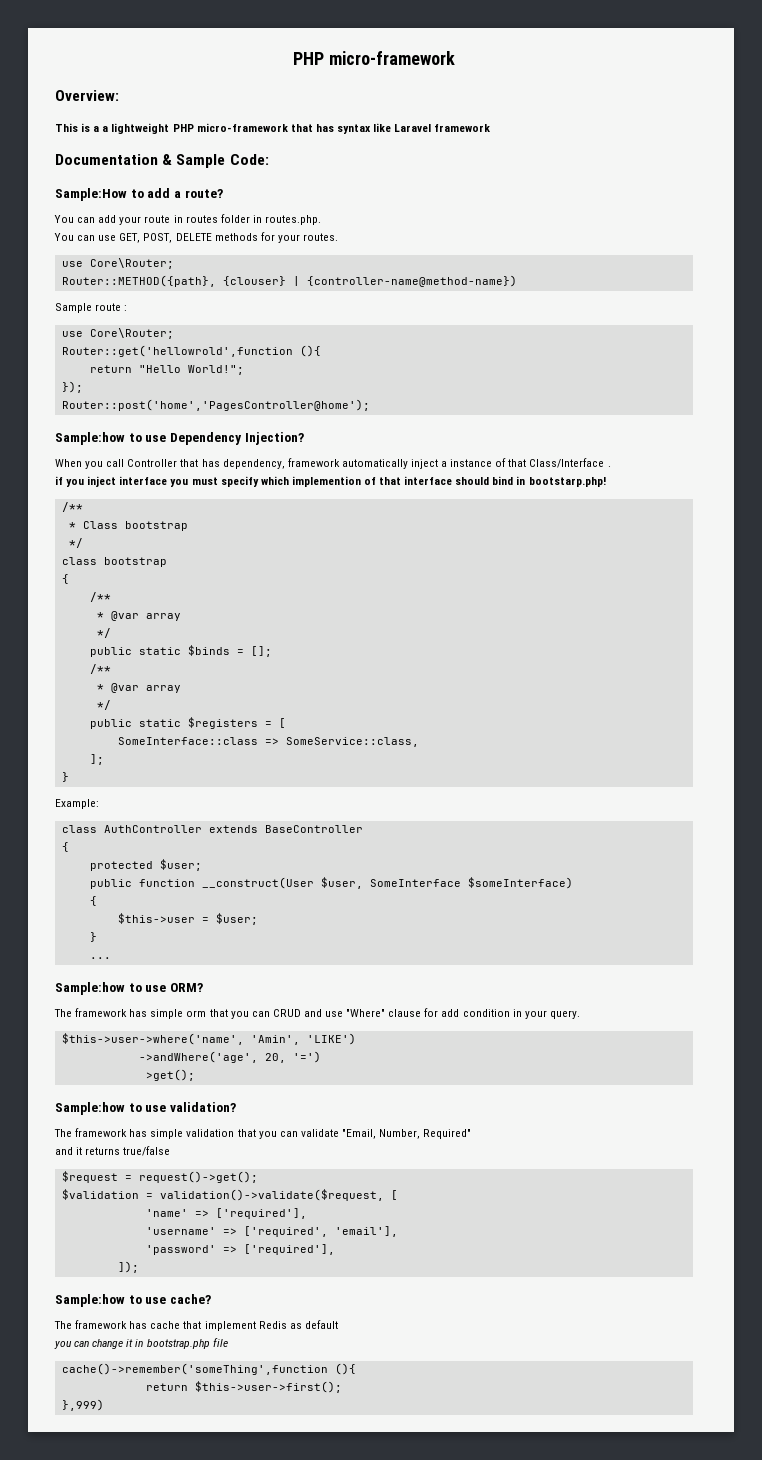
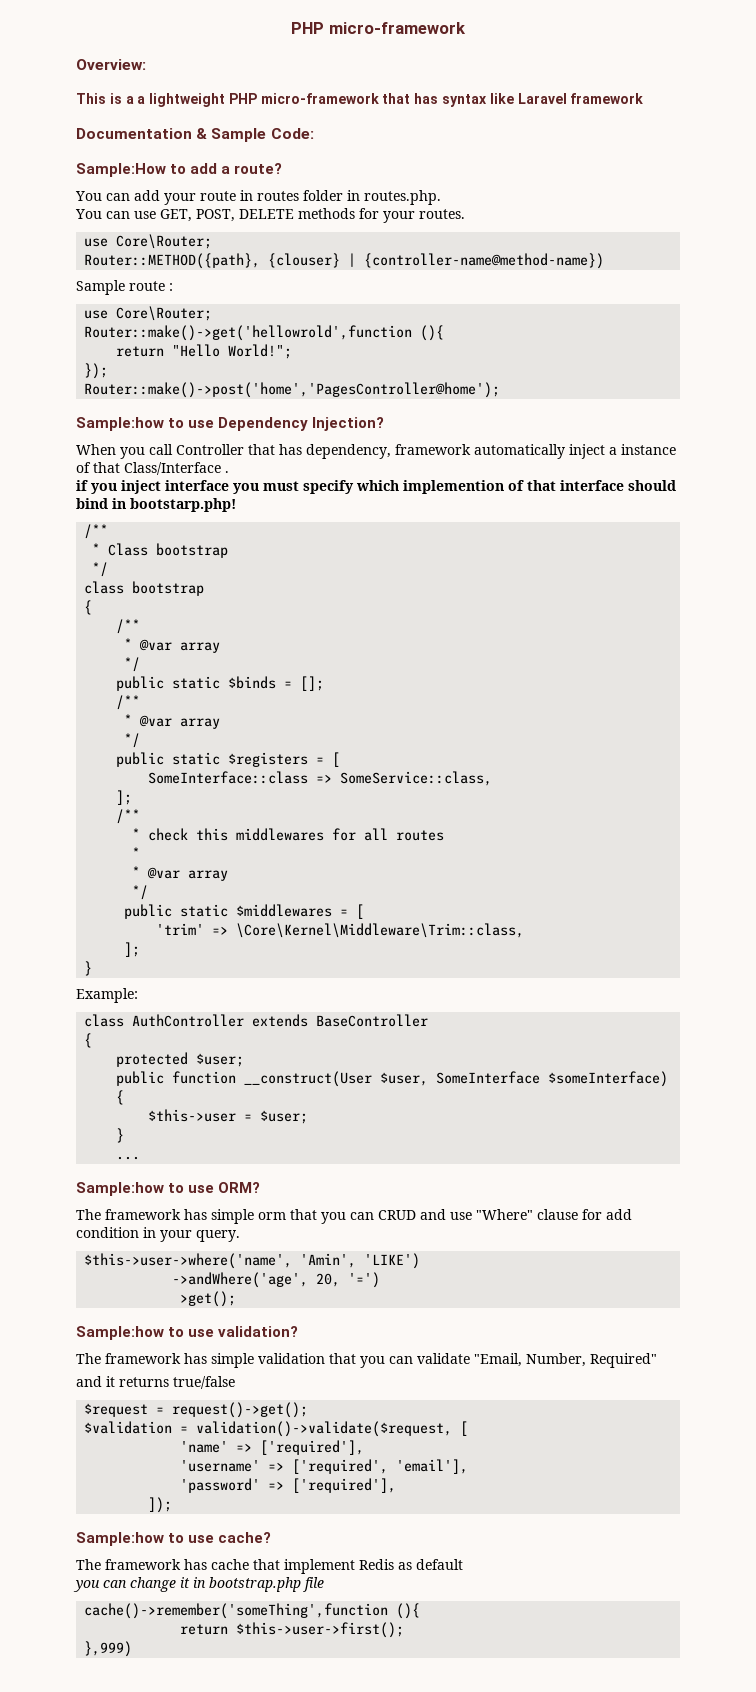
[61,345,293,357] Router::get('hellowrold',function -> [84,325,413,341] Router::make()->get('hellowrold',function
[61,399,370,411] Router::post('home','PagesController@home'); -> [84,382,501,398] Router::make()->post('home','PagesController@home');
(104, 759) none -> [116,809,141,824] [132,828,445,841] [132,847,141,859] [132,866,229,881] [132,885,149,900] [124,904,365,919] [156,923,525,938] [124,942,141,957] // /** // * check this middlewares for all routes // * // * @var array // */ // public static $middlewares = [ // 'trim' => \Core\Kernel\Middleware\Trim::class, // ];

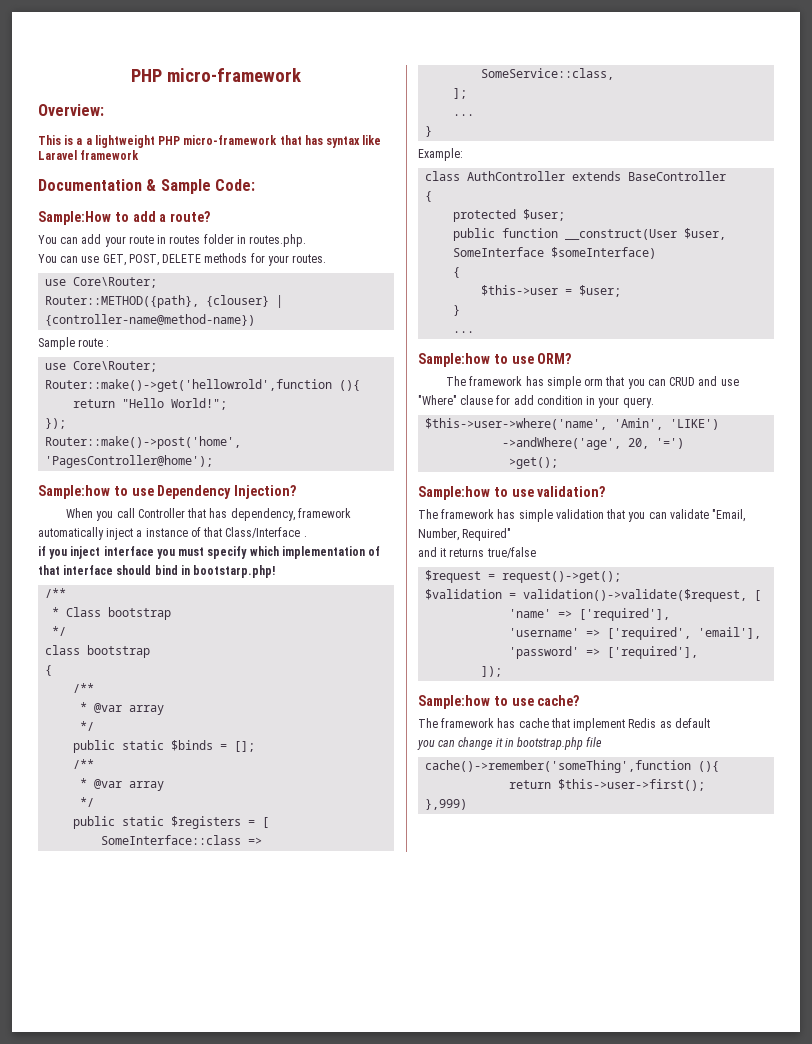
[403,480,504,494] implemention -> [281,546,365,559] implementation
[116,809,141,824] [132,828,445,841] [132,847,141,859] [132,866,229,881] [132,885,149,900] [124,904,365,919] [156,923,525,938] [124,942,141,957] /** // * check this middlewares for all routes // * // * @var array // */ // public static $middlewares = [ // 'trim' => \Core\Kernel\Middleware\Trim::class, // ]; -> [453,114,475,116] ...

